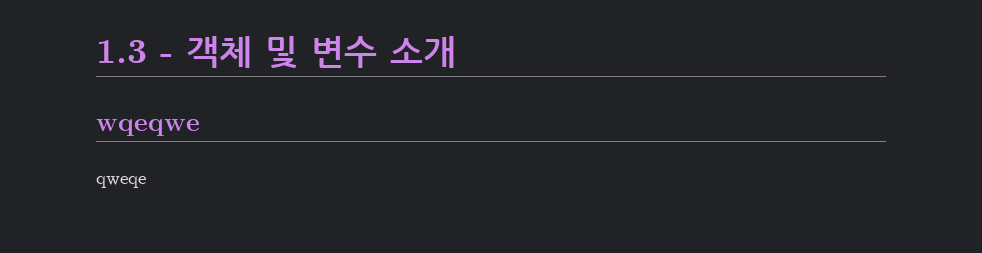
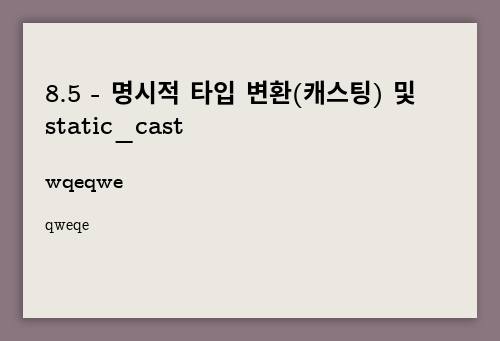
[96,36,456,69] 1.3 - 객체 및 변수 소개 -> [45,80,416,109] [45,117,184,143] 8.5 - 명시적 타입 변환(캐스팅) 및 static_cast

